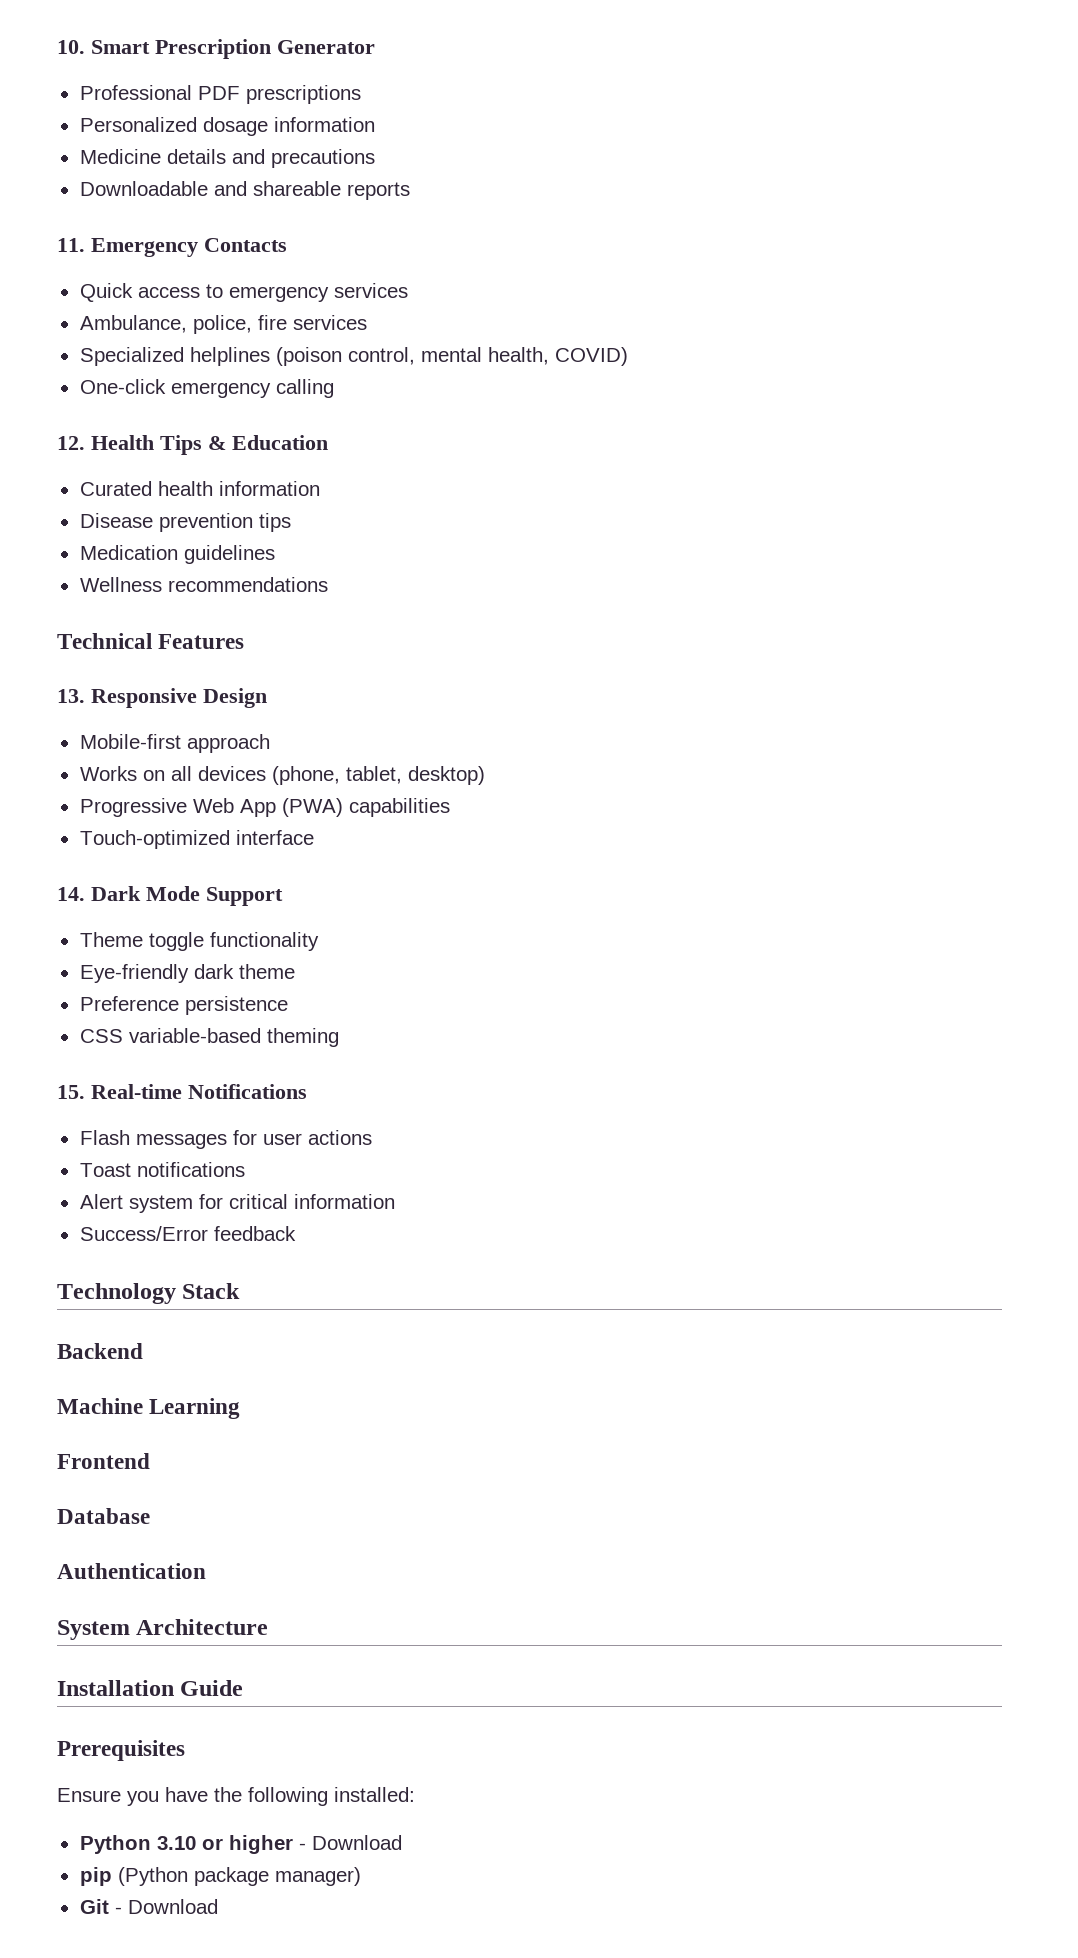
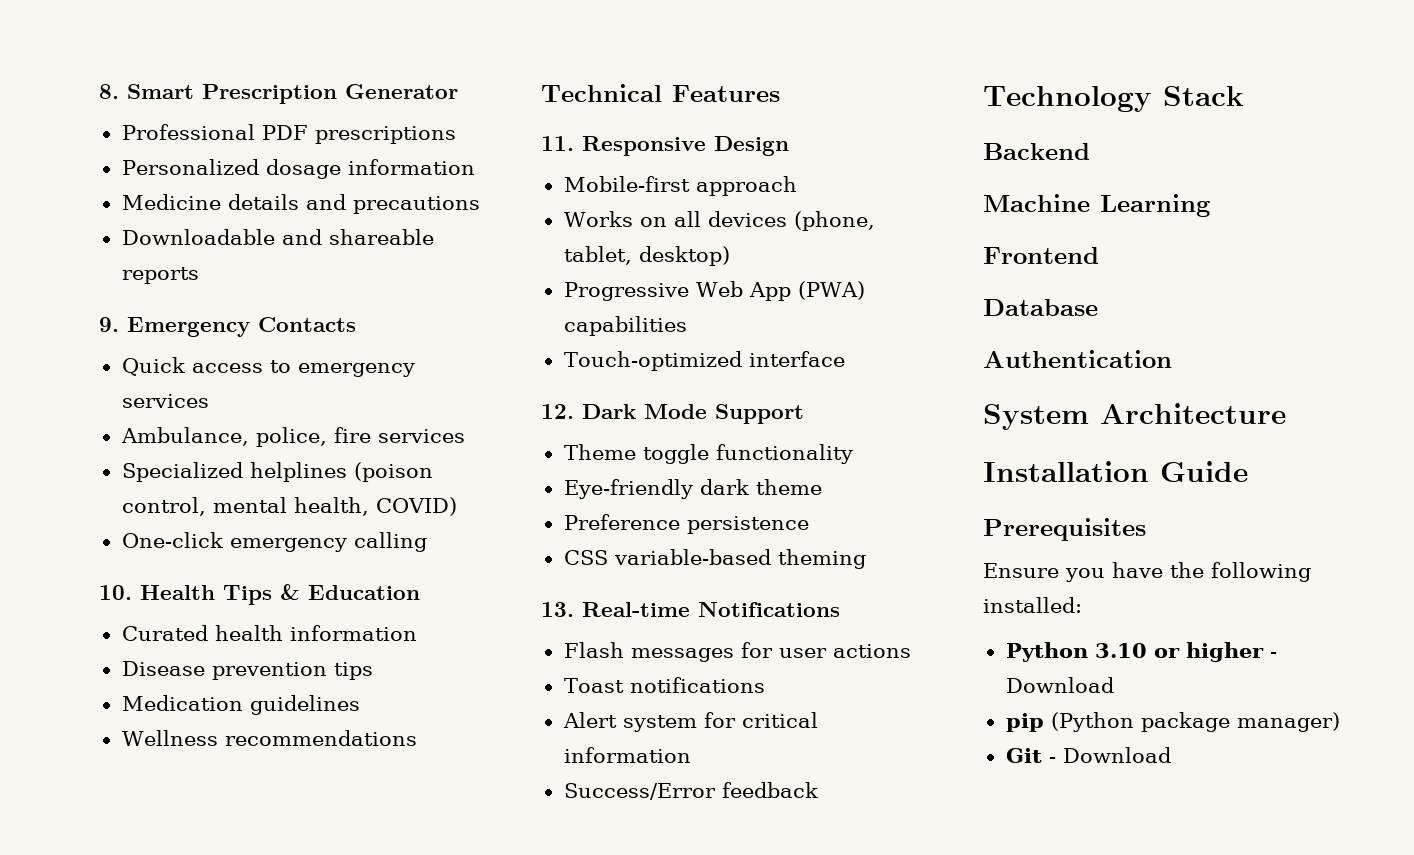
[57,40,85,54] 10. -> [99,84,119,99] 8.
[57,238,85,252] 11. -> [99,317,119,332] 9.
[57,436,85,450] 12. -> [99,585,132,600] 10.
[57,689,85,703] 13. -> [541,136,574,151] 11.
[57,887,85,901] 14. -> [541,404,574,419] 12.
[57,1085,85,1099] 15. -> [541,602,574,617] 13.

